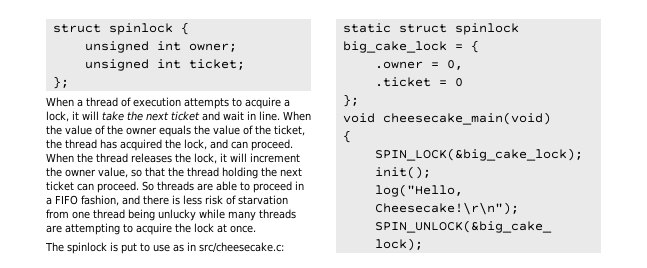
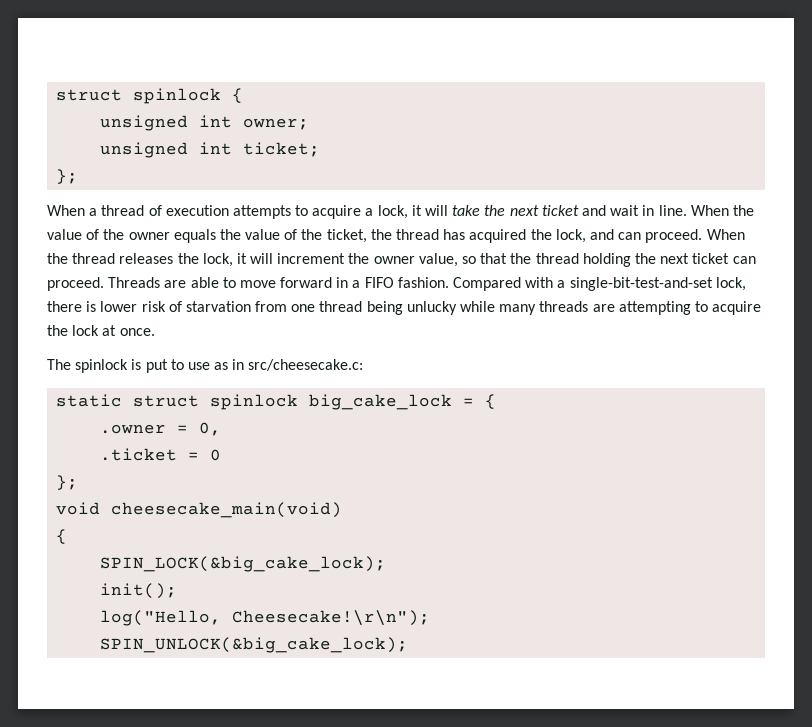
[142,181,194,191] So threads -> [108,277,161,288] Threads
[253,181,292,193] proceed -> [239,277,333,288] move forward
[81,195,140,206] fashion, and -> [397,277,746,291] fashion. Compared with a single-bit-test-and-set lock,
[183,195,202,205] less -> [100,301,138,312] lower

